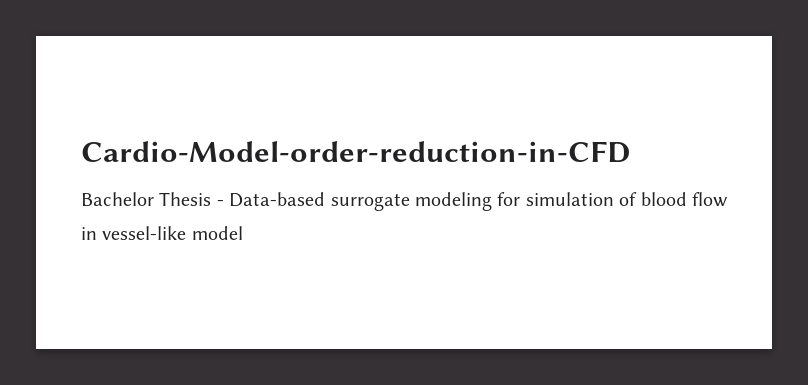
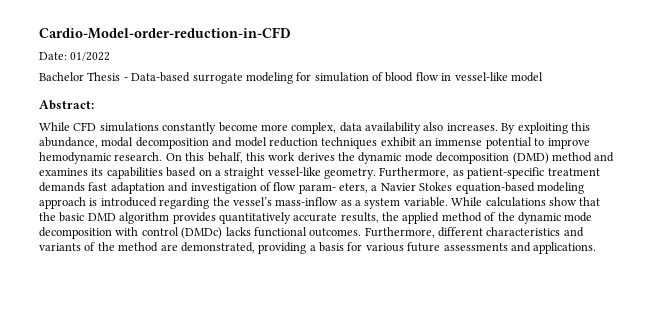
(631, 152) none -> [39,52,111,61] // Date: 01/2022
(243, 233) none -> [39,100,94,110] [39,122,590,134] [39,137,590,149] [39,152,615,164] [39,167,600,179] [39,182,584,194] [39,197,601,209] [39,212,593,224] [39,227,584,239] [39,242,597,254] // Abstract: // While CFD simulations constantly become more complex, data availability also increases. By exploiting this abundance, modal decomposition and model reduction techniques exhibit an immense potential to improve hemodynamic research. On this behalf, this work derives the dynamic mode decomposition (DMD) method and examines its capabilities based on a straight vessel-like geometry. Furthermore, as patient-specific treatment demands fast adaptation and investigation of flow param- eters, a Navier Stokes equation-based modeling approach is introduced regarding the vessel’s mass-inflow as a system variable. While calculations show that the basic DMD algorithm provides quantitatively accurate results, the applied method of the dynamic mode decomposition with control (DMDc) lacks functional outcomes. Furthermore, different characteristics and variants of the method are demonstrated, providing a basis for various future assessments and applications.

